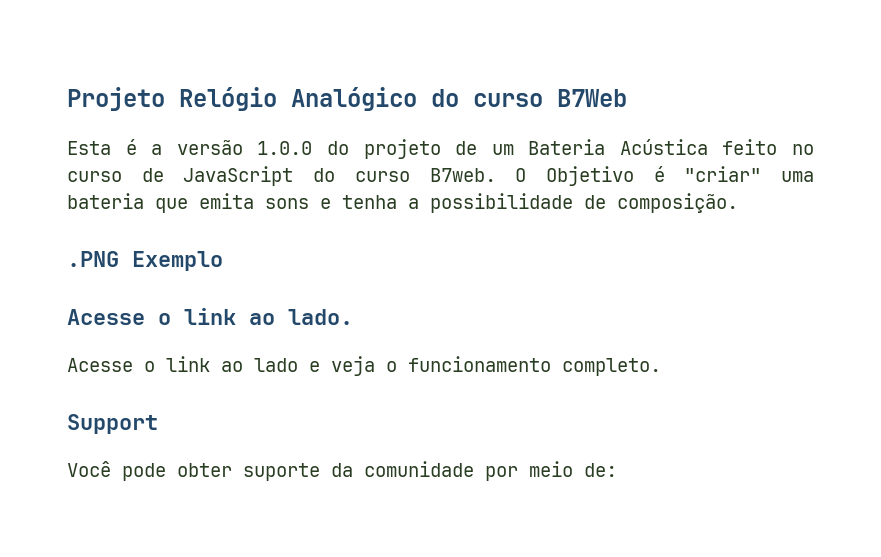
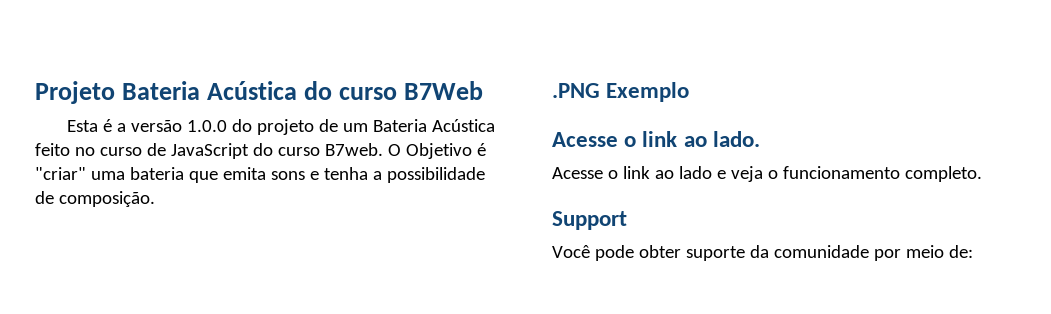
[179,87,417,111] Relógio Analógico -> [122,81,298,100] Bateria Acústica

